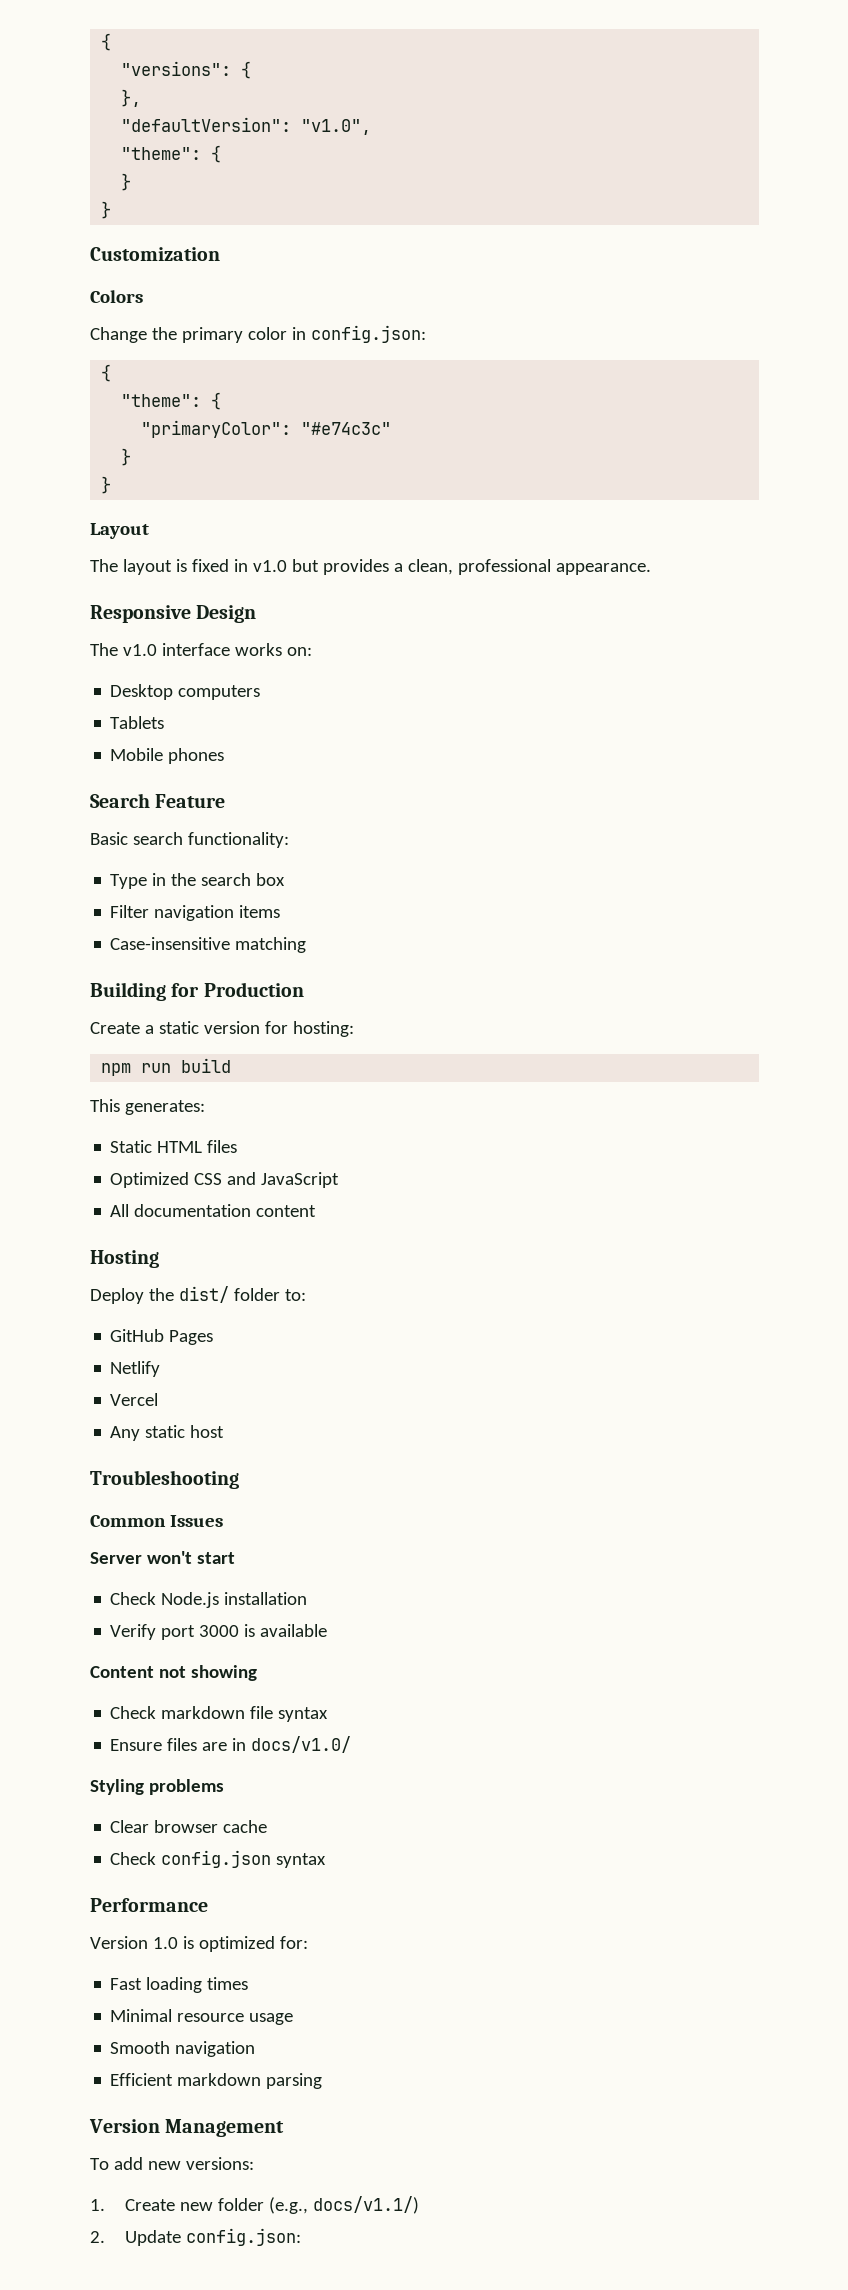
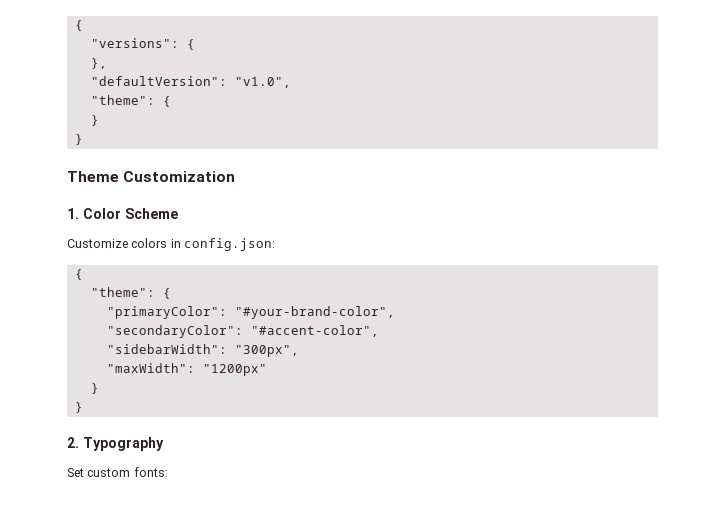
(112, 210) none -> [67,171,119,182] Theme
[90,290,143,303] [90,327,287,343] Colors // Change the primary color -> [67,208,178,219] [67,238,168,248] 1. Color Scheme // Customize colors
[301,422,392,435] [121,448,132,466] [101,476,112,494] [90,523,149,539] [90,559,651,575] [90,605,257,623] [90,643,312,656] [110,684,261,700] [110,716,165,729] [110,748,225,764] [90,793,226,808] [90,832,289,848] [110,873,286,889] [110,905,281,921] [110,937,307,953] [90,982,304,1001] [90,1021,354,1037] [101,1058,232,1076] [90,1099,205,1115] [110,1140,238,1153] [110,1172,340,1188] [110,1204,317,1217] [90,1250,159,1268] [90,1286,306,1304] [110,1329,214,1345] [110,1361,161,1377] [110,1393,159,1406] [110,1425,225,1441] [90,1470,239,1489] [90,1515,223,1527] [90,1551,235,1564] [110,1592,308,1608] [110,1624,328,1640] [90,1665,257,1681] [110,1706,329,1722] [110,1736,352,1753] [90,1779,224,1795] [110,1820,268,1833] [110,1850,327,1868] [90,1898,208,1912] [90,1936,308,1952] [110,1977,249,1993] [110,2009,294,2025] [110,2041,256,2057] [110,2073,323,2089] [89,2119,285,2137] [90,2157,254,2170] [90,2196,419,2214] [90,2228,301,2246] "#e74c3c" // } // } // Layout // The layout is fixed in v1.0 but provides a clean, professional appearance. // Responsive Design // The v1.0 interface works on: // Desktop computers // Tablets // Mobile phones // Search Feature // Basic search functionality: // Type in the search box // Filter navigation items // Case-insensitive matching // Building for Production // Create a static version for hosting: // npm run build // This generates: // Static HTML files // Optimized CSS and JavaScript // All documentation content // Hosting // Deploy the dist/ folder to: // GitHub Pages // Netlify // Vercel // Any static host // Troubleshooting // Common Issues // Server won't start // Check Node.js installation // Verify port 3000 is available // Content not showing // Check markdown file syntax // Ensure files are in docs/v1.0/ // Styling problems // Clear browser cache // Check config.json syntax // Performance // Version 1.0 is optimized for: // Fast loading times // Minimal resource usage // Smooth navigation // Efficient markdown parsing // Version Management // To add new versions: // 1. Create new folder (e.g., docs/v1.1/) // 2. Update config.json: -> [234,306,395,319] [106,325,379,338] [106,344,299,357] [106,363,267,376] [90,383,99,394] [74,402,83,413] [67,437,164,451] [67,467,168,477] "#your-brand-color", // "secondaryColor": "#accent-color", // "sidebarWidth": "300px", // "maxWidth": "1200px" // } // } // 2. Typography // Set custom fonts:

